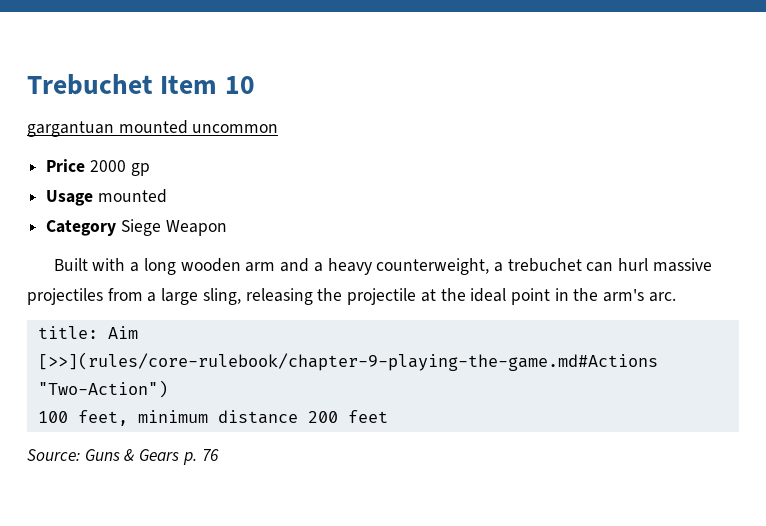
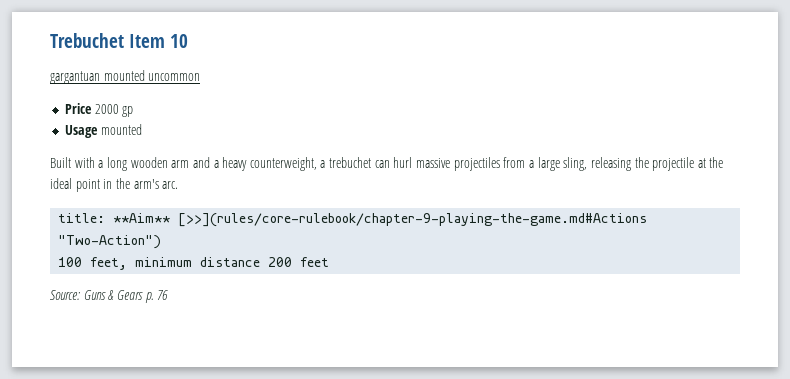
[46,219,227,236] // Category Siege Weapon -> (142, 129) none
[107,326,138,339] Aim -> [113,213,171,223] **Aim**

